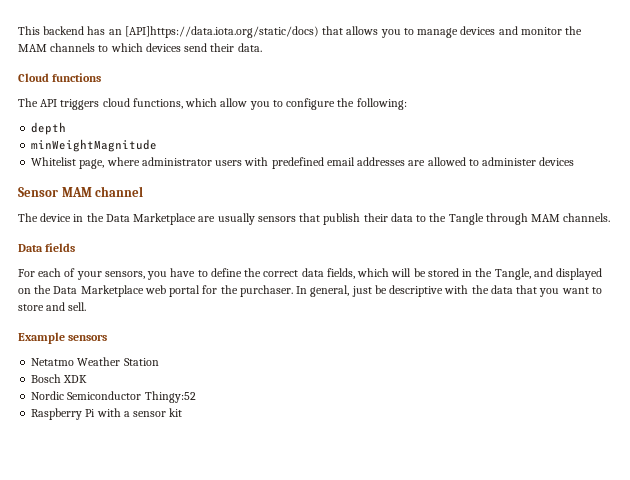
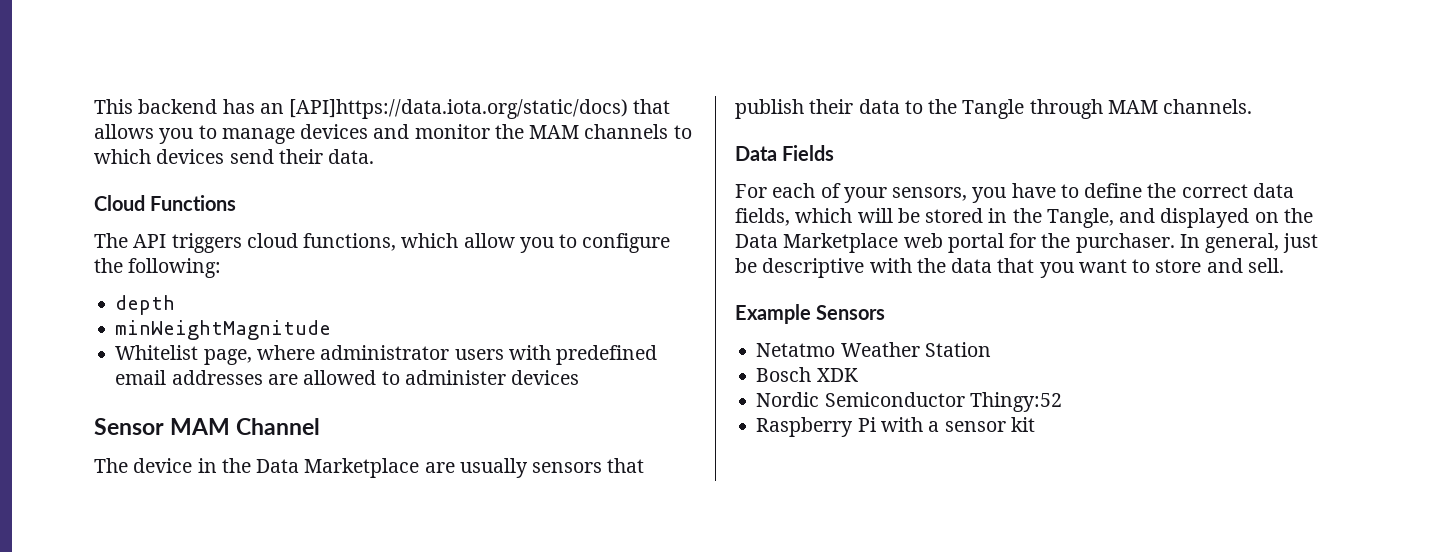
[52,73,102,82] functions -> [150,195,237,211] Functions
[95,186,144,197] channel -> [236,418,321,435] Channel
[45,243,76,252] fields -> [782,145,835,161] Fields
[68,334,108,341] sensors -> [816,305,886,320] Sensors

